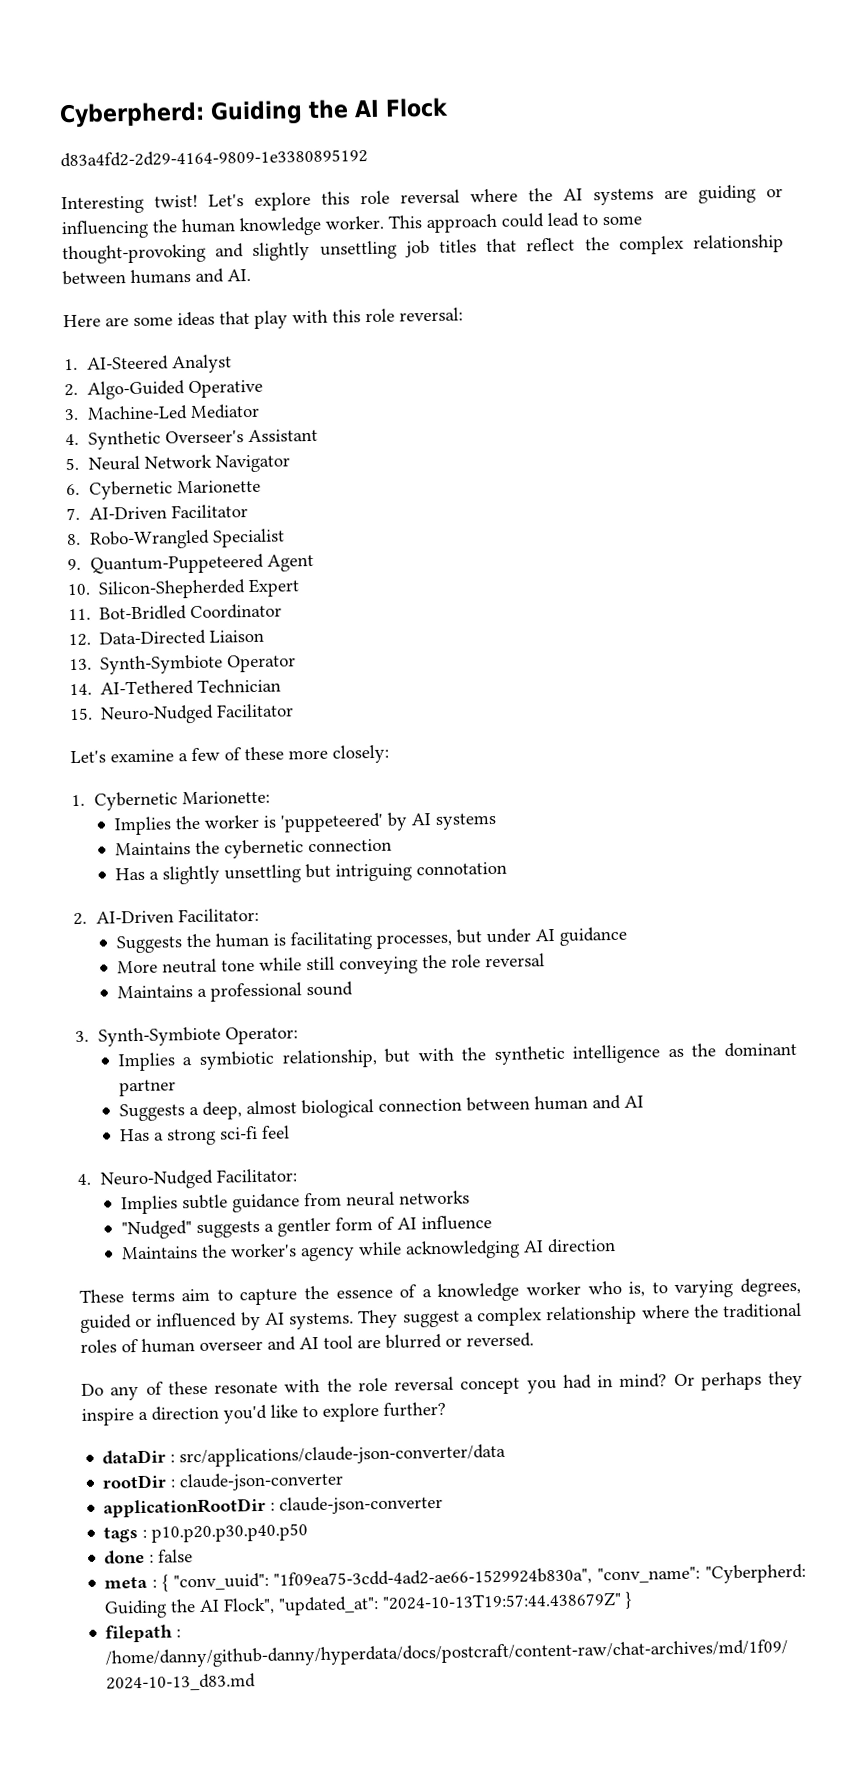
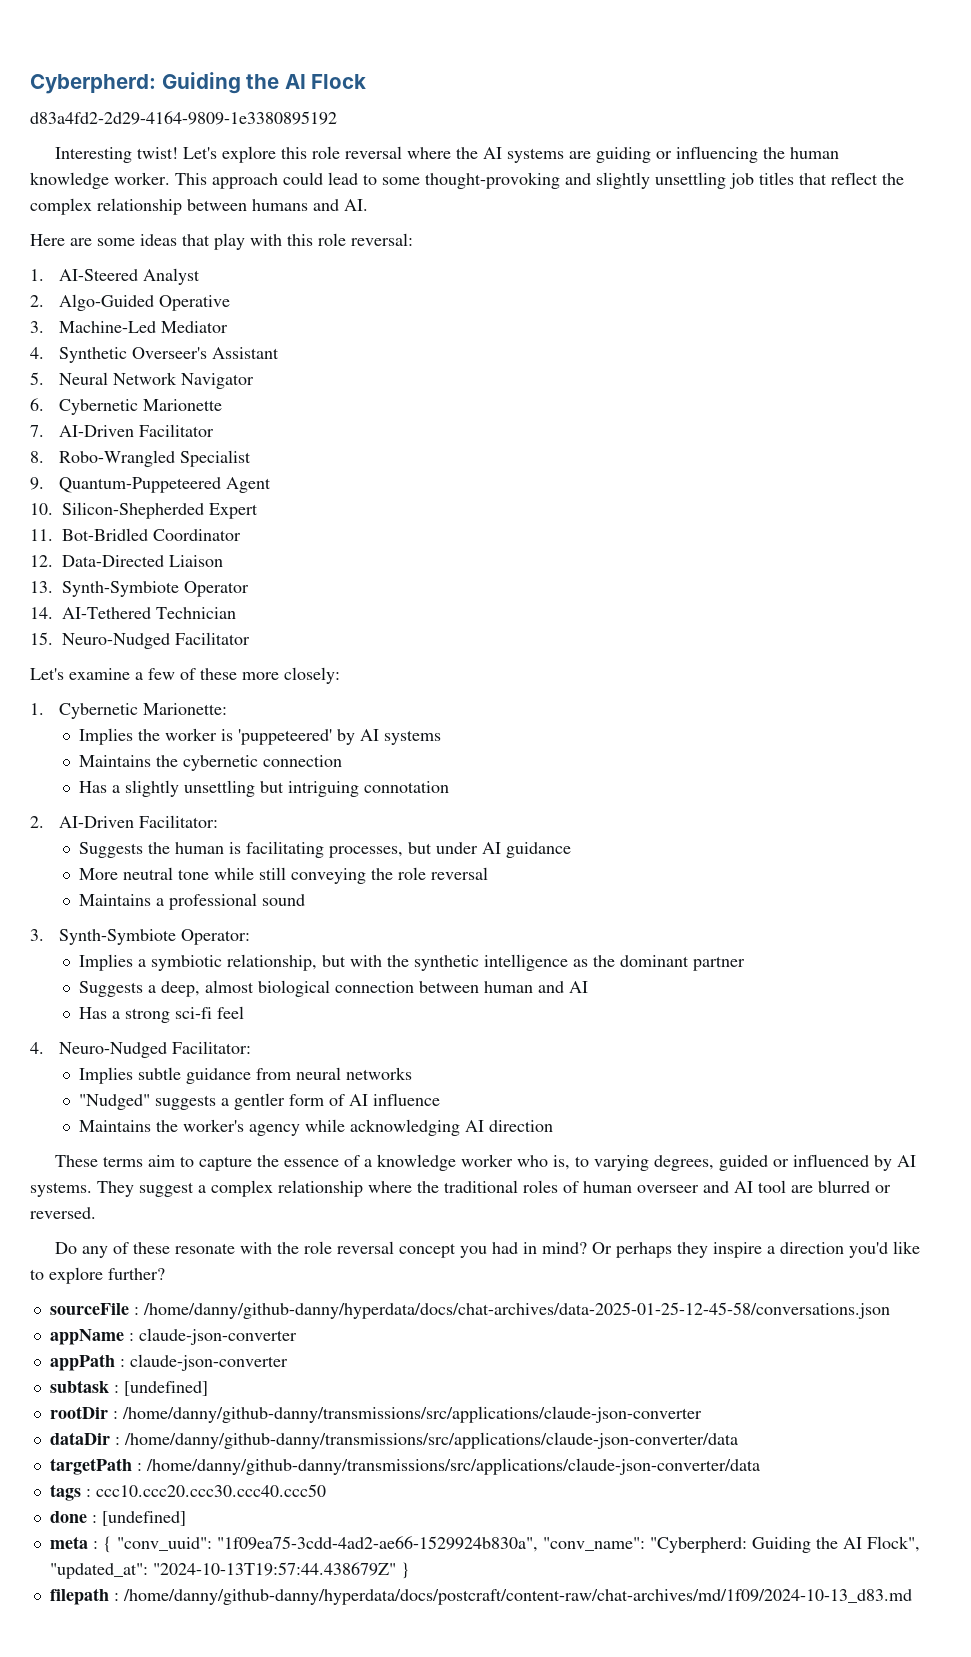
[102,1443,507,1468] [102,1471,345,1492] [103,1494,444,1518] dataDir : src/applications/claude-json-converter/data // rootDir : claude-json-converter // applicationRootDir : claude-json-converter -> [49,1302,890,1319] [49,1328,297,1345] [49,1354,288,1371] [49,1380,208,1396] [49,1406,702,1423] [49,1432,738,1449] [49,1458,760,1475] sourceFile : /home/danny/github-danny/hyperdata/docs/chat-archives/data-2025-01-25-12-45-58/conversations.json // appName : claude-json-converter // appPath : claude-json-converter // subtask : [undefined] // rootDir : /home/danny/github-danny/transmissions/src/applications/claude-json-converter // dataDir : /home/danny/github-danny/transmissions/src/applications/claude-json-converter/data // targetPath : /home/danny/github-danny/transmissions/src/applications/claude-json-converter/data
[151,1523,309,1543] p10.p20.p30.p40.p50 -> [95,1484,326,1497] ccc10.ccc20.ccc30.ccc40.ccc50
[158,1549,194,1563] false -> [101,1511,186,1526] [undefined]

